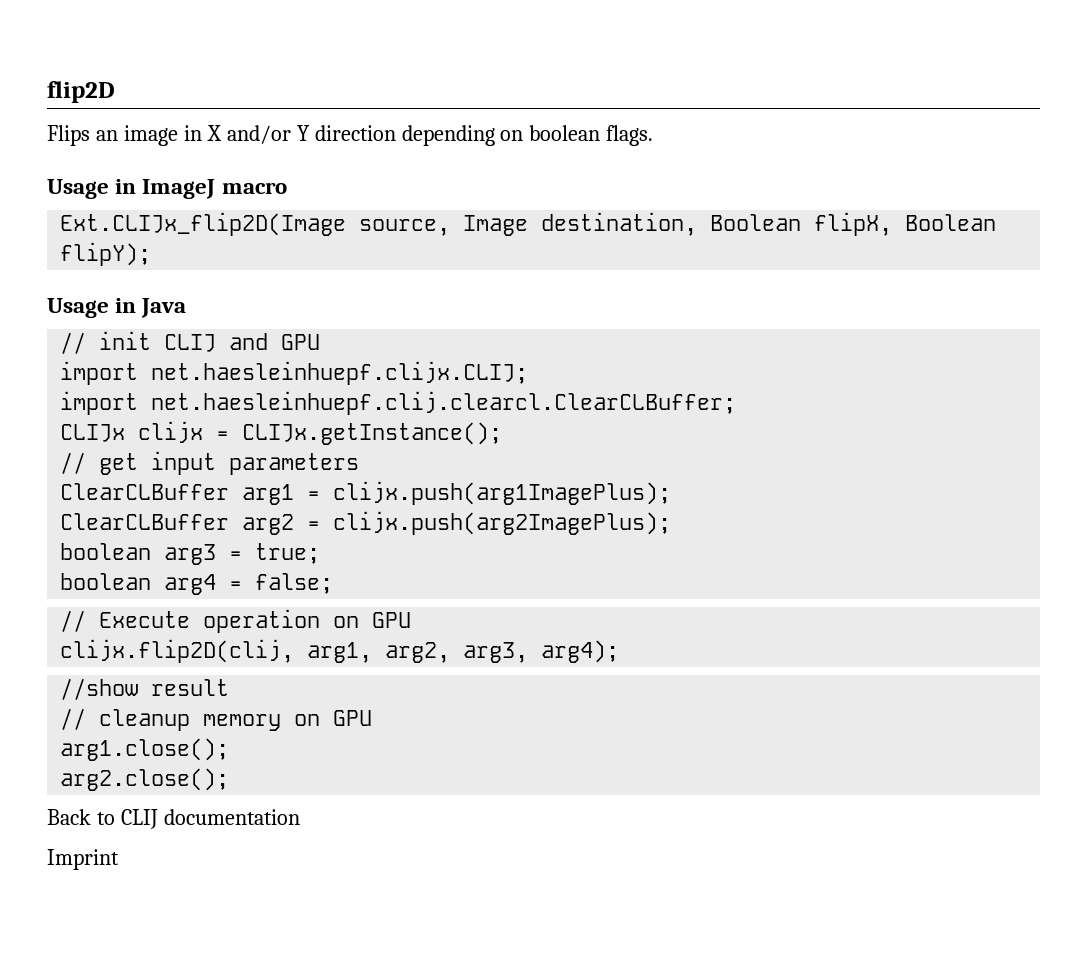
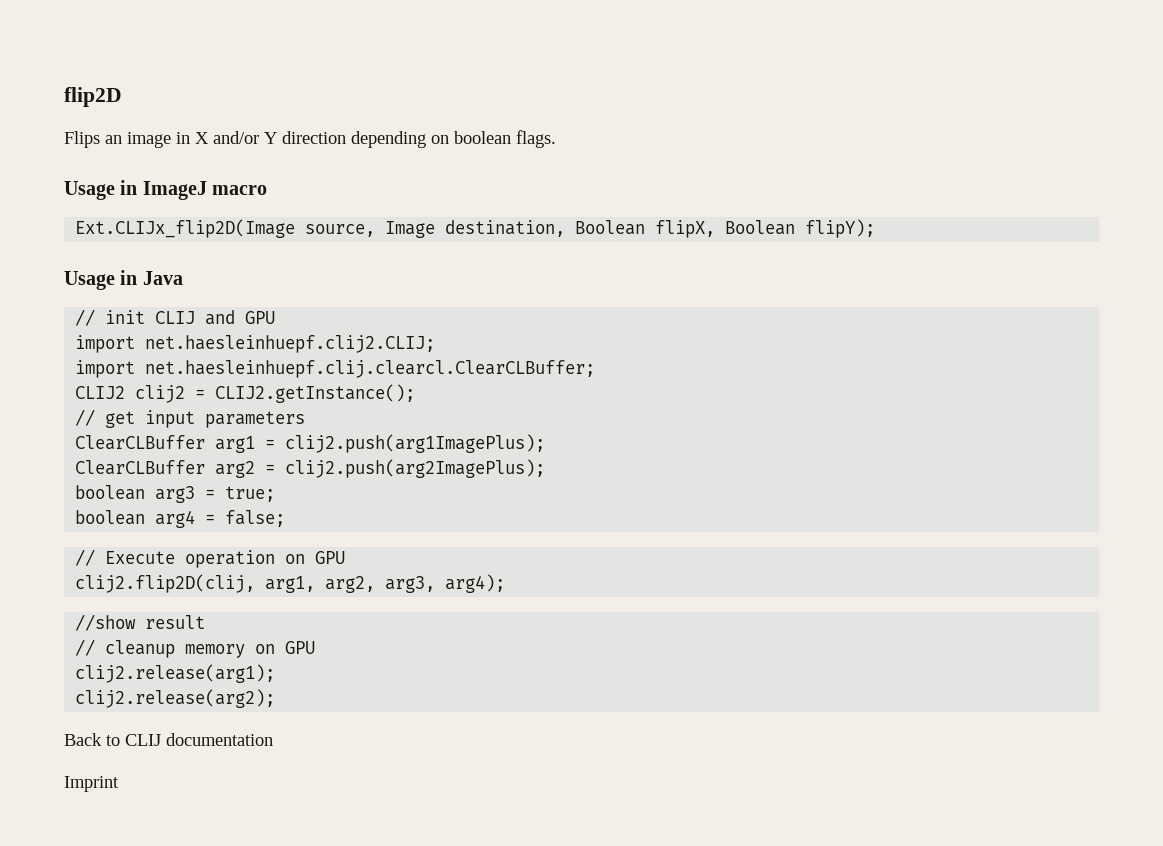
[151,361,529,385] net.haesleinhuepf.clijx.CLIJ; -> [145,335,436,353] net.haesleinhuepf.clij2.CLIJ;
[60,421,503,445] CLIJx clijx = CLIJx.getInstance(); -> [75,384,416,403] CLIJ2 clij2 = CLIJ2.getInstance();
[333,481,672,505] clijx.push(arg1ImagePlus); -> [285,434,546,453] clij2.push(arg1ImagePlus);
[333,511,672,535] clijx.push(arg2ImagePlus); -> [285,459,546,478] clij2.push(arg2ImagePlus);
[60,639,295,663] clijx.flip2D(clij, -> [75,574,256,593] clij2.flip2D(clij,
[60,738,230,761] [60,768,230,791] arg1.close(); // arg2.close(); -> [75,664,276,683] [75,689,276,708] clij2.release(arg1); // clij2.release(arg2);

